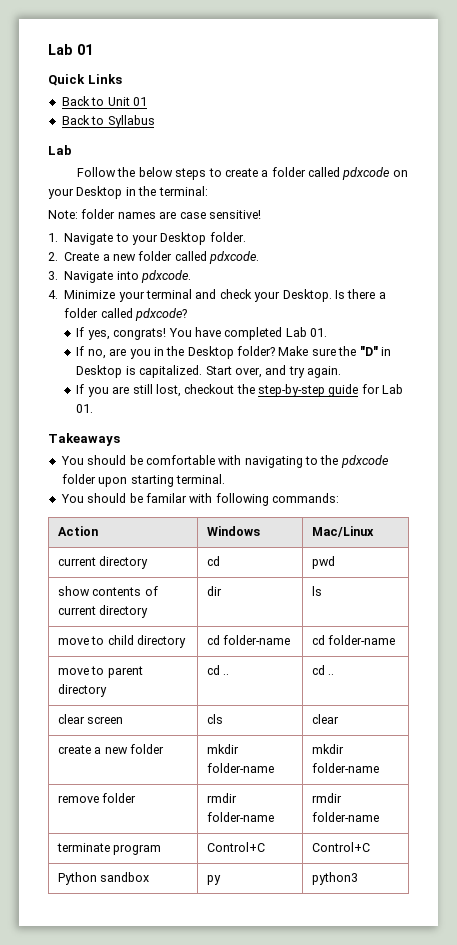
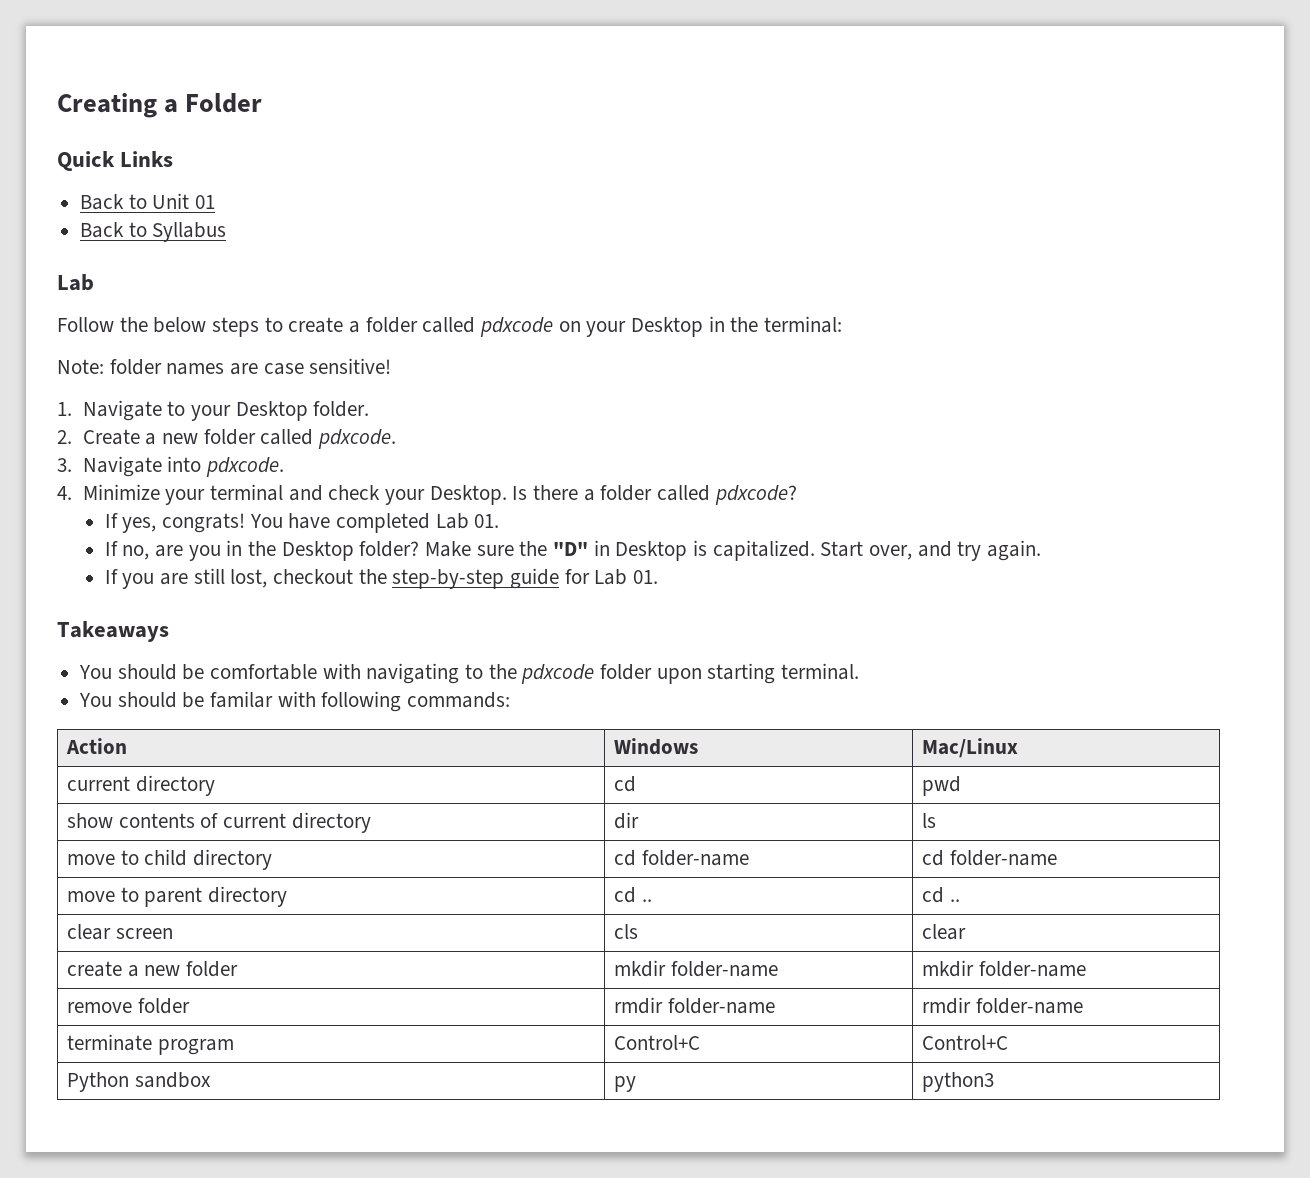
[48,44,93,55] Lab 01 -> [57,93,263,118] Creating a Folder

